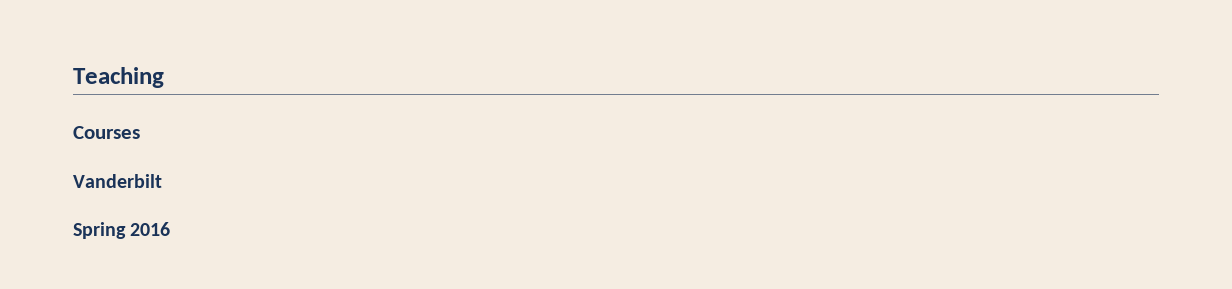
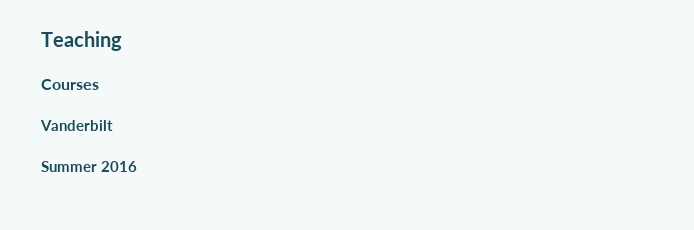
[73,222,126,239] Spring -> [41,161,97,172] Summer

